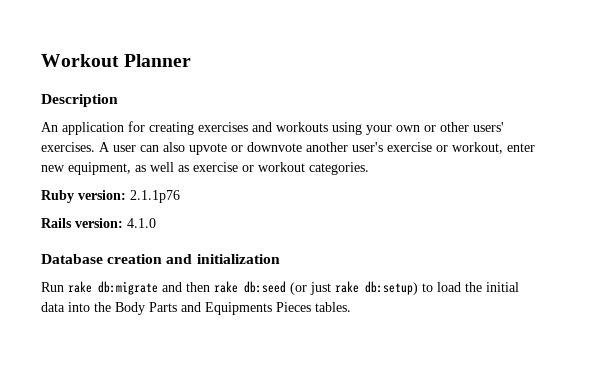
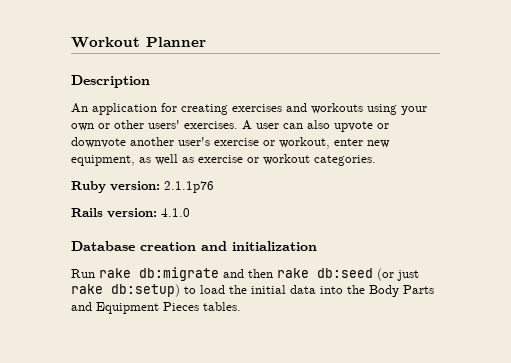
[205,302,272,315] Equipments -> [96,302,159,314] Equipment

